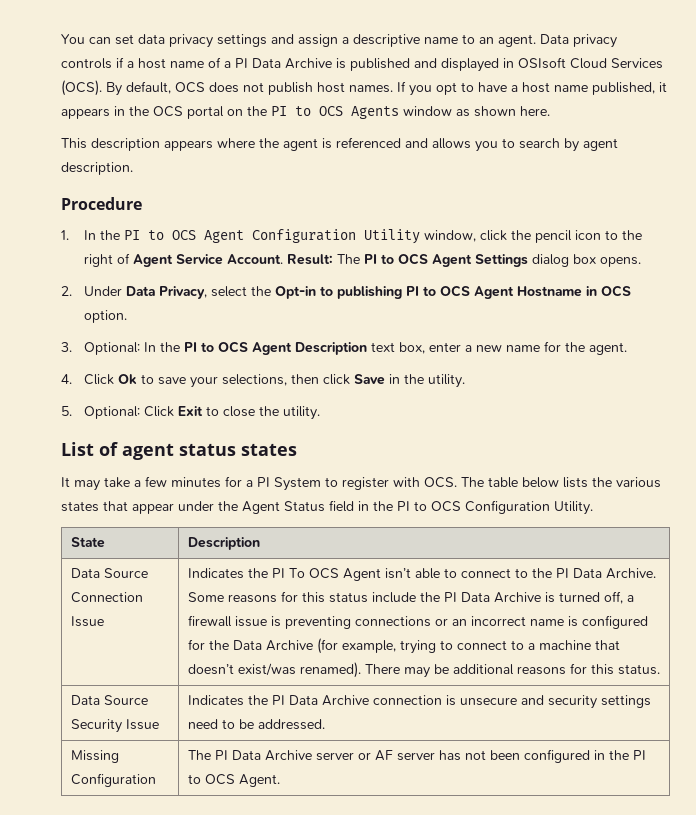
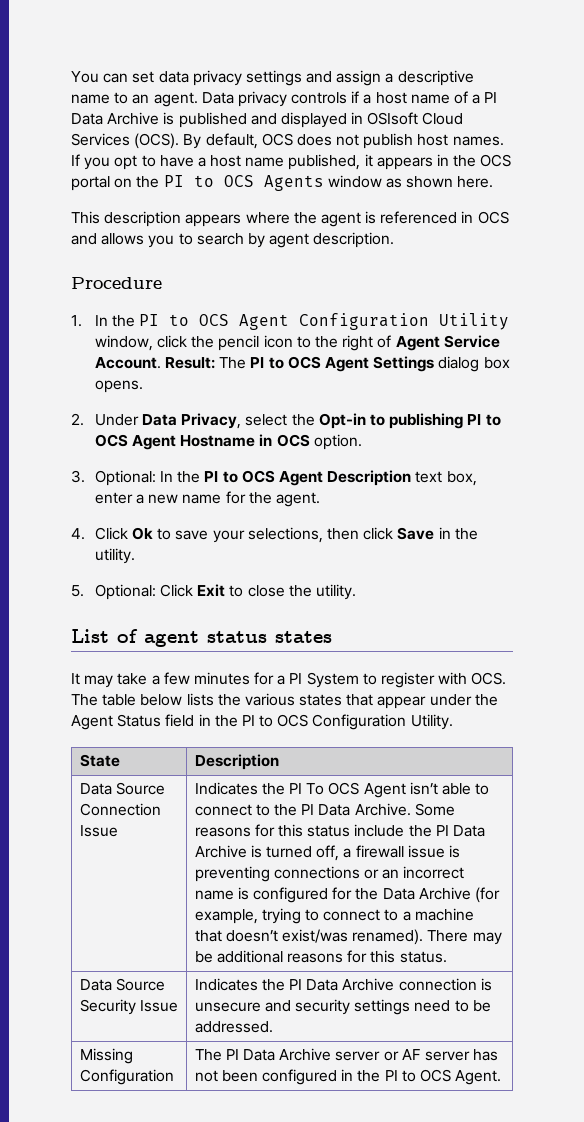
(401, 142) none -> [461,211,509,224] in OCS

